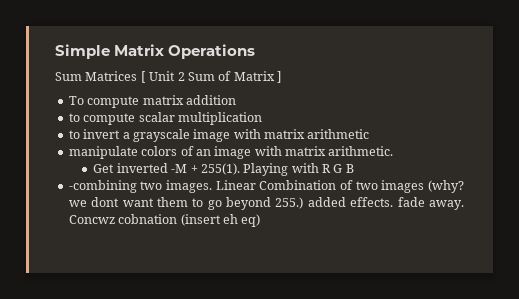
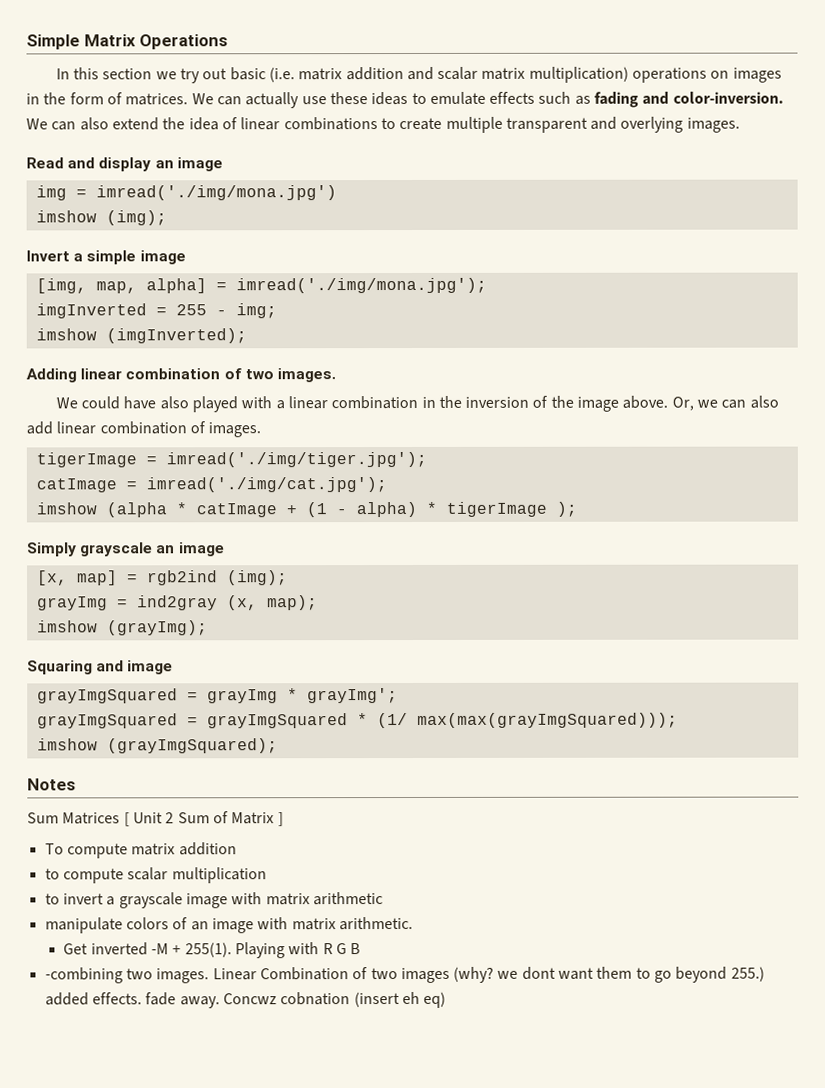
(256, 51) none -> [55,66,782,84] [26,91,784,109] [26,116,740,133] [26,157,223,172] [35,185,337,201] [35,210,167,226] [26,250,186,265] [35,277,487,294] [35,303,277,319] [35,328,247,344] [26,368,336,383] [55,395,779,413] [26,421,262,438] [35,451,427,468] [35,477,387,493] [35,501,577,518] [26,542,225,557] [36,570,288,586] [36,595,318,611] [36,620,208,636] [27,660,174,675] [36,688,398,704] [36,712,678,729] [36,738,278,754] [27,778,76,791] // In this section we try out basic (i.e. matrix addition and scalar matrix multiplication) operations on images in the form of matrices. We can actually use these ideas to emulate effects such as fading and color-inversion. We can also extend the idea of linear combinations to create multiple transparent and overlying images. // Read and display an image // img = imread('./img/mona.jpg') // imshow (img); // Invert a simple image // [img, map, alpha] = imread('./img/mona.jpg'); // imgInverted = 255 - img; // imshow (imgInverted); // Adding linear combination of two images. // We could have also played with a linear combination in the inversion of the image above. Or, we can also add linear combination of images. // tigerImage = imread('./img/tiger.jpg'); // catImage = imread('./img/cat.jpg'); // imshow (alpha * catImage + (1 - alpha) * tigerImage ); // Simply grayscale an image // [x, map] = rgb2ind (img); // grayImg = ind2gray (x, map); // imshow (grayImg); // Squaring and image // grayImgSquared = grayImg * grayImg'; // grayImgSquared = grayImgSquared * (1/ max(max(grayImgSquared))); // imshow (grayImgSquared); // Notes

